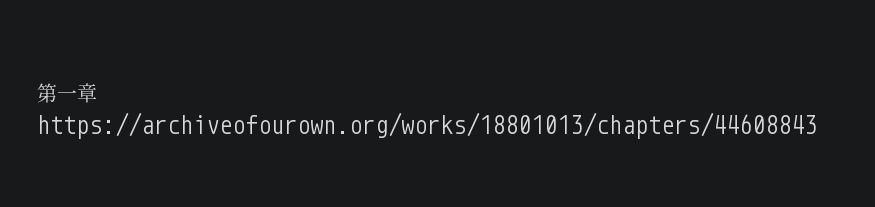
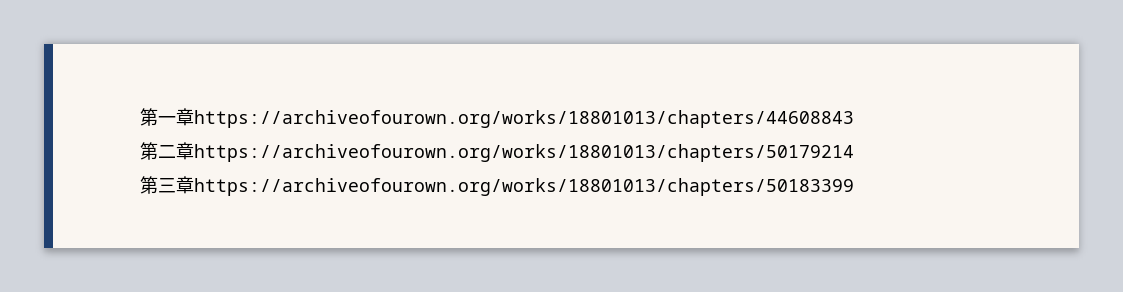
(817, 125) none -> [140,142,854,162] [140,176,854,196] // 第二章https://archiveofourown.org/works/18801013/chapters/50179214 // 第三章https://archiveofourown.org/works/18801013/chapters/50183399

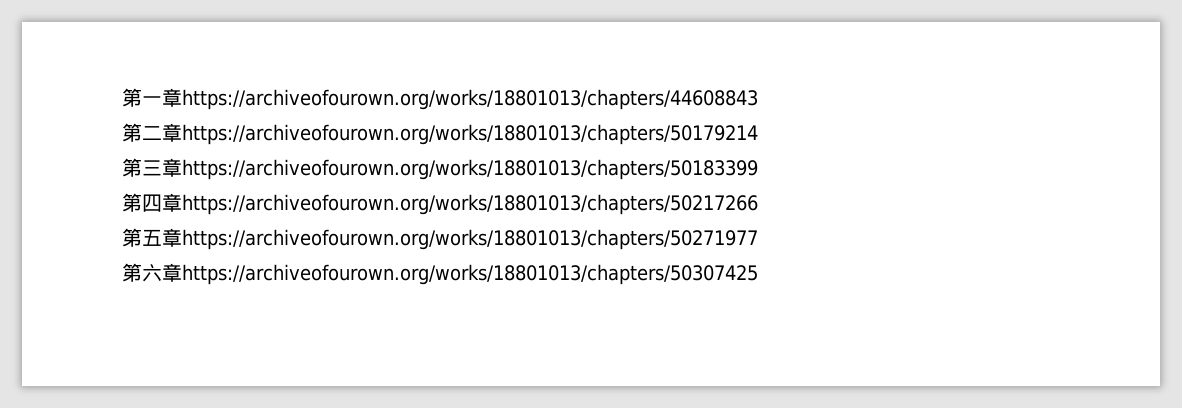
(854, 187) none -> [122,193,758,215] [122,228,758,250] [122,263,758,285] // 第四章https://archiveofourown.org/works/18801013/chapters/50217266 // 第五章https://archiveofourown.org/works/18801013/chapters/50271977 // 第六章https://archiveofourown.org/works/18801013/chapters/50307425

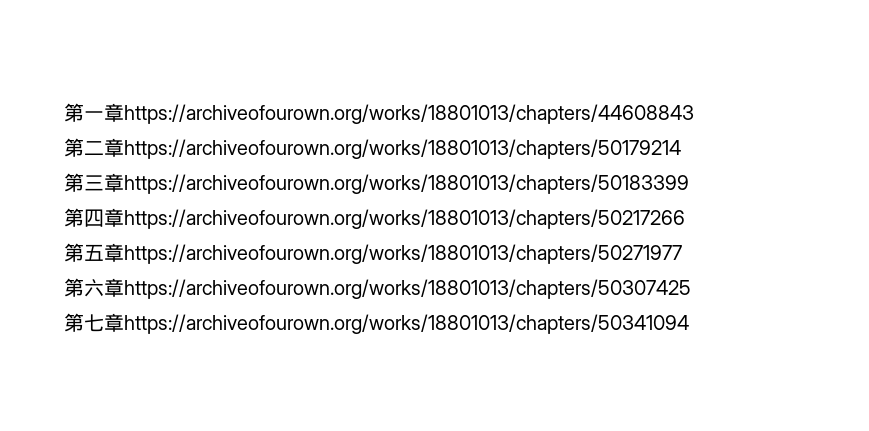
(758, 274) none -> [64,313,689,334] // 第七章https://archiveofourown.org/works/18801013/chapters/50341094

